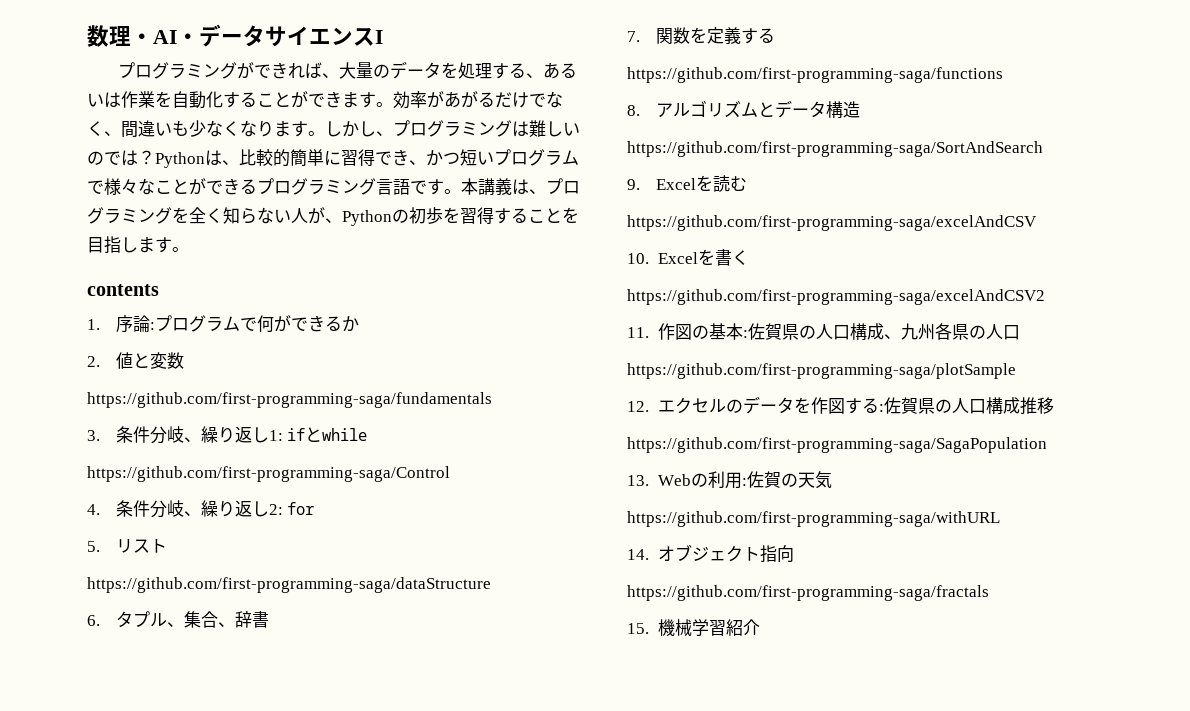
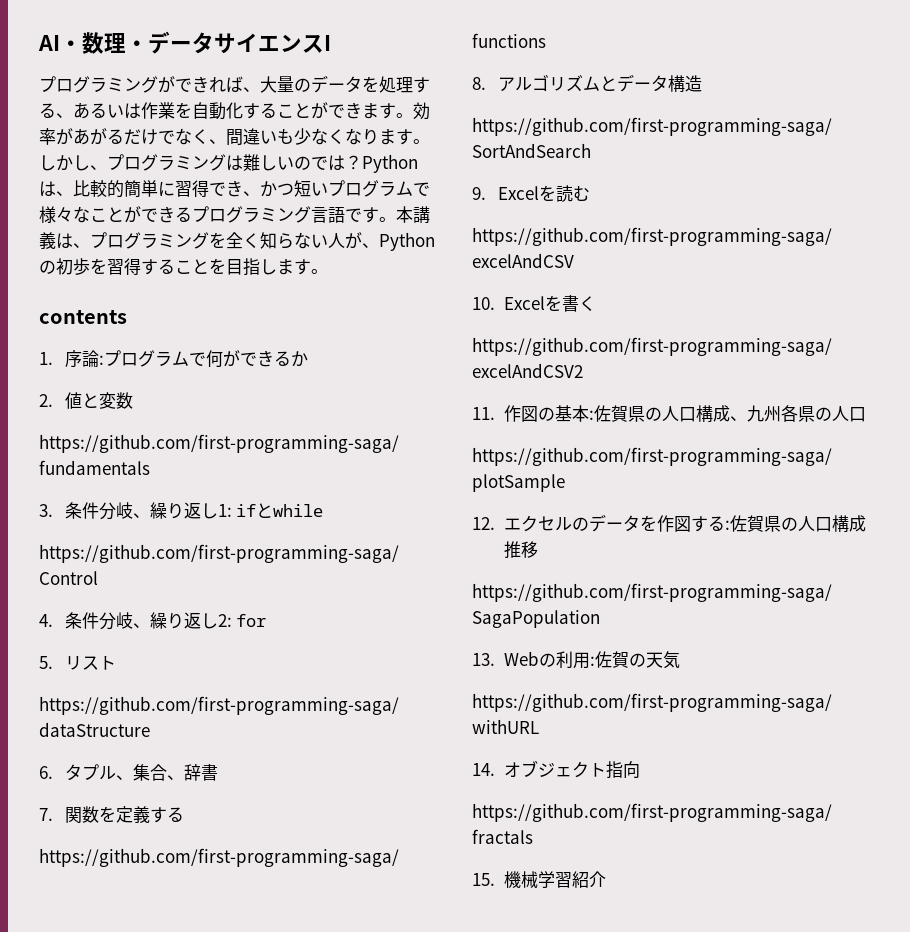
[87,25,177,47] 数理・AI -> [38,32,126,54] AI・数理

